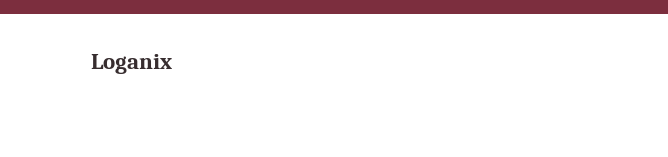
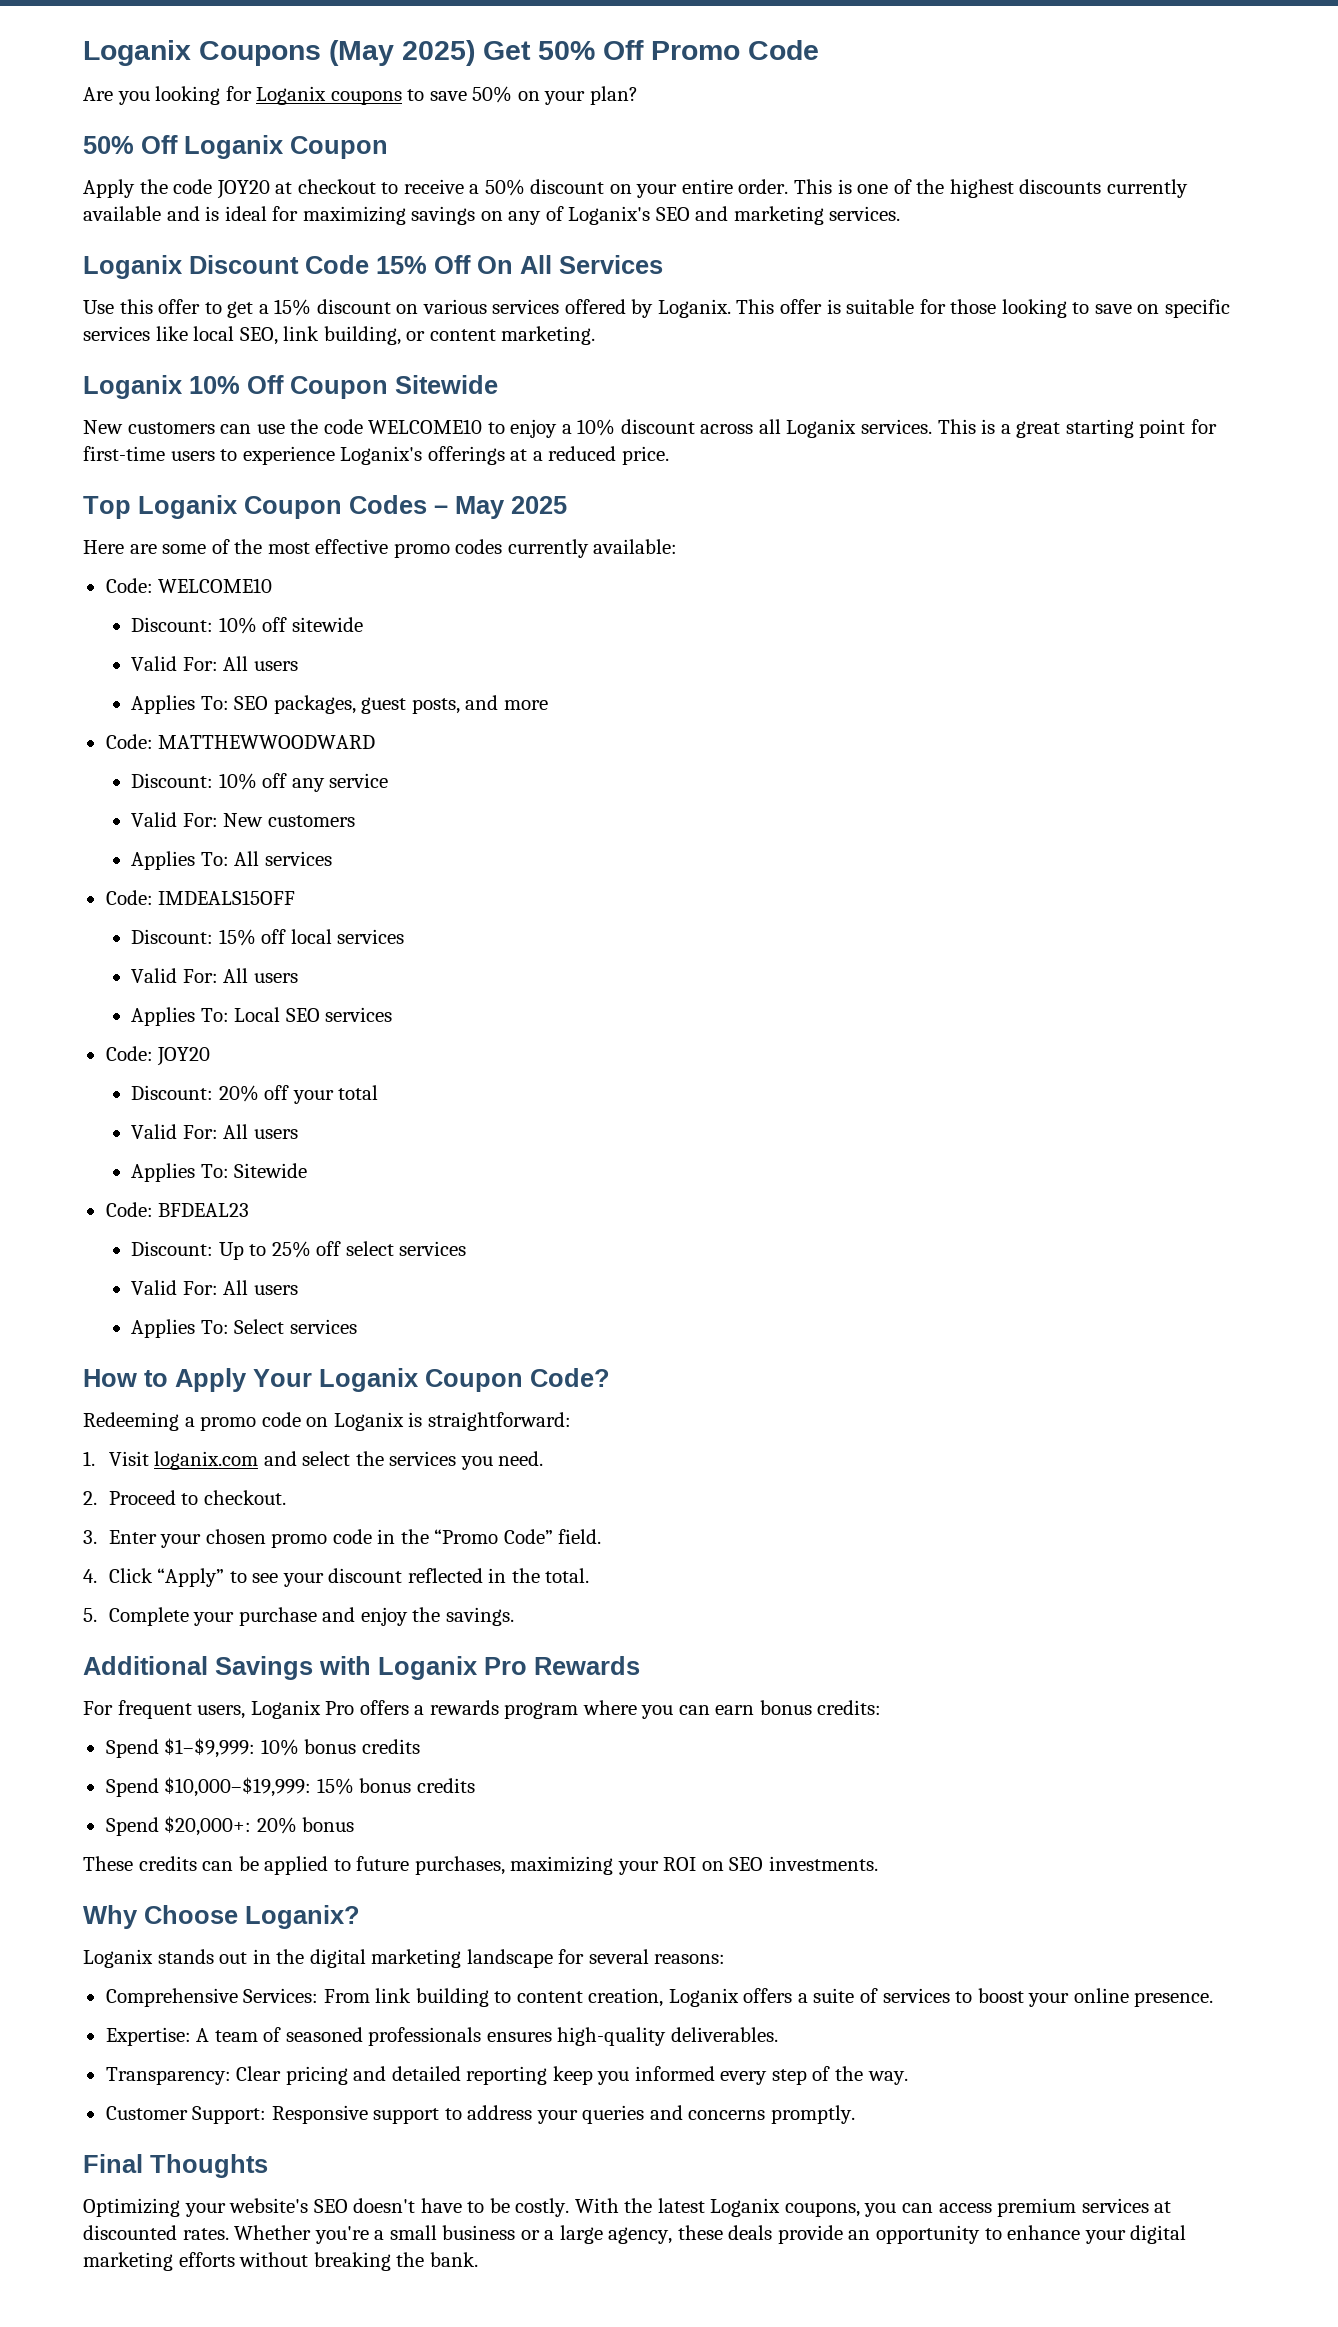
[91,54,172,74] Loganix -> [83,40,819,66] [83,86,638,105] [83,135,388,159] [83,179,1188,199] [83,206,901,225] [83,255,663,279] [83,299,1230,318] [83,326,596,345] [83,375,498,399] [83,419,1217,438] [83,446,669,465] [83,495,567,519] [83,539,678,558] [105,578,273,593] [131,617,363,634] [131,656,298,671] [131,695,548,714] [105,734,376,749] [131,773,389,792] [131,812,355,827] [131,851,332,870] [105,890,296,905] [131,929,405,946] [131,968,298,983] [131,1007,393,1026] [105,1046,211,1066] [131,1085,379,1104] [131,1124,298,1139] [131,1163,308,1182] [105,1202,250,1217] [131,1241,467,1260] [131,1280,298,1295] [131,1319,357,1338] [83,1368,610,1392] [83,1412,571,1431] [83,1451,544,1470] [83,1490,286,1505] [83,1529,602,1548] [83,1568,590,1587] [83,1607,514,1626] [83,1656,640,1680] [83,1700,882,1719] [105,1738,420,1758] [105,1777,475,1797] [105,1816,355,1836] [83,1856,878,1875] [83,1905,360,1929] [83,1949,726,1968] [105,1988,1214,2007] [105,2027,778,2046] [105,2066,908,2085] [105,2105,855,2124] [83,2154,268,2178] [83,2198,1172,2217] [83,2225,1187,2244] [83,2252,478,2271] Loganix Coupons (May 2025) Get 50% Off Promo Code // Are you looking for Loganix coupons to save 50% on your plan? // 50% Off Loganix Coupon // Apply the code JOY20 at checkout to receive a 50% discount on your entire order. This is one of the highest discounts currently available and is ideal for maximizing savings on any of Loganix's SEO and marketing services. // Loganix Discount Code 15% Off On All Services // Use this offer to get a 15% discount on various services offered by Loganix. This offer is suitable for those looking to save on specific services like local SEO, link building, or content marketing. // Loganix 10% Off Coupon Sitewide // New customers can use the code WELCOME10 to enjoy a 10% discount across all Loganix services. This is a great starting point for first-time users to experience Loganix's offerings at a reduced price. // Top Loganix Coupon Codes – May 2025 // Here are some of the most effective promo codes currently available: // Code: WELCOME10 // Discount: 10% off sitewide // Valid For: All users // Applies To: SEO packages, guest posts, and more // Code: MATTHEWWOODWARD // Discount: 10% off any service // Valid For: New customers // Applies To: All services // Code: IMDEALS15OFF // Discount: 15% off local services // Valid For: All users // Applies To: Local SEO services // Code: JOY20 // Discount: 20% off your total // Valid For: All users // Applies To: Sitewide // Code: BFDEAL23 // Discount: Up to 25% off select services // Valid For: All users // Applies To: Select services // How to Apply Your Loganix Coupon Code? // Redeeming a promo code on Loganix is straightforward: // 1. Visit loganix.com and select the services you need. // 2. Proceed to checkout. // 3. Enter your chosen promo code in the “Promo Code” field. // 4. Click “Apply” to see your discount reflected in the total. // 5. Complete your purchase and enjoy the savings. // Additional Savings with Loganix Pro Rewards // For frequent users, Loganix Pro offers a rewards program where you can earn bonus credits: // Spend $1–$9,999: 10% bonus credits // Spend $10,000–$19,999: 15% bonus credits // Spend $20,000+: 20% bonus // These credits can be applied to future purchases, maximizing your ROI on SEO investments. // Why Choose Loganix? // Loganix stands out in the digital marketing landscape for several reasons: // Comprehensive Services: From link building to content creation, Loganix offers a suite of services to boost your online presence. // Expertise: A team of seasoned professionals ensures high-quality deliverables. // Transparency: Clear pricing and detailed reporting keep you informed every step of the way. // Customer Support: Responsive support to address your queries and concerns promptly. // Final Thoughts // Optimizing your website's SEO doesn't have to be costly. With the latest Loganix coupons, you can access premium services at discounted rates. Whether you're a small business or a large agency, these deals provide an opportunity to enhance your digital marketing efforts without breaking the bank.

